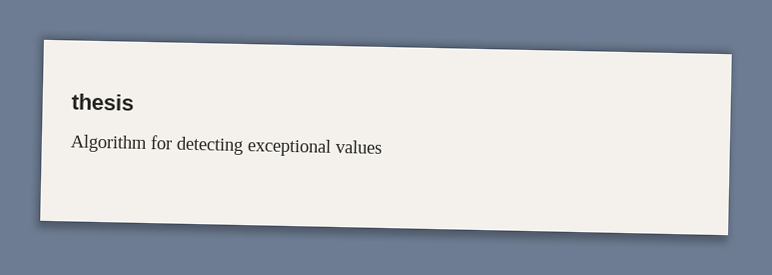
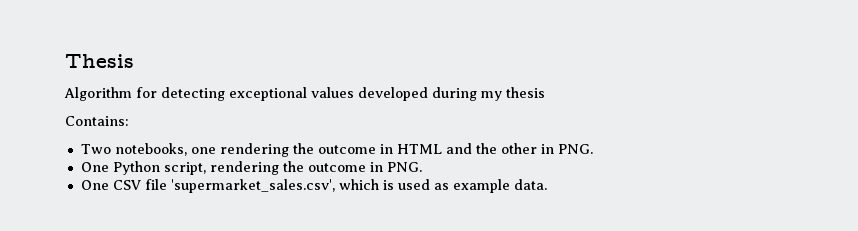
[71,93,134,111] thesis -> [65,54,134,68] Thesis
(382, 146) none -> [358,87,545,101] [65,116,129,126] [80,143,593,157] [80,161,422,175] [80,179,547,193] developed during my thesis // Contains: // Two notebooks, one rendering the outcome in HTML and the other in PNG. // One Python script, rendering the outcome in PNG. // One CSV file 'supermarket_sales.csv', which is used as example data.

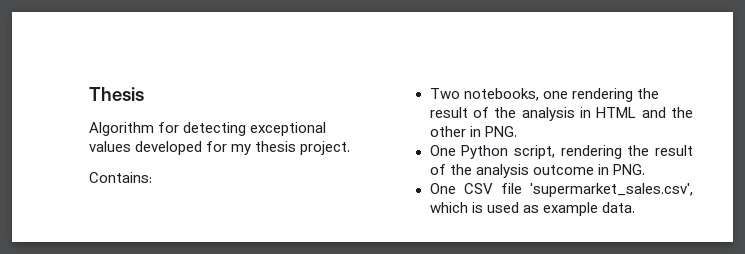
[432,87,477,101] during -> [206,141,228,152] for
(545, 92) none -> [300,141,351,155] project.
[317,145,376,154] outcome -> [429,107,575,121] result of the analysis
(304, 166) none -> [655,145,693,156] [429,164,529,178] result of the analysis

